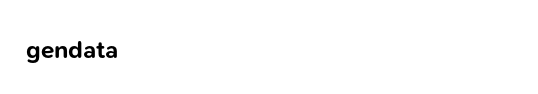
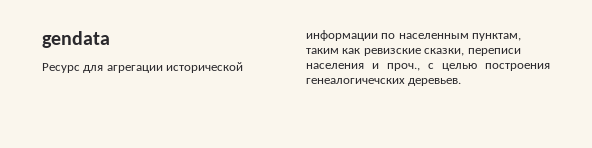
(118, 52) none -> [42,62,244,73] [306,30,522,41] [306,48,521,56] [306,63,550,71] [306,78,462,86] // Ресурс для агрегации исторической информации по населенным пунктам, таким как ревизские сказки, переписи населения и проч., с целью построения генеалогичечских деревьев.

